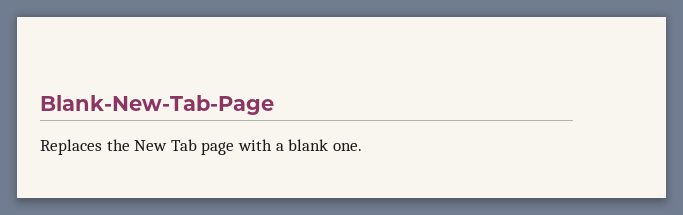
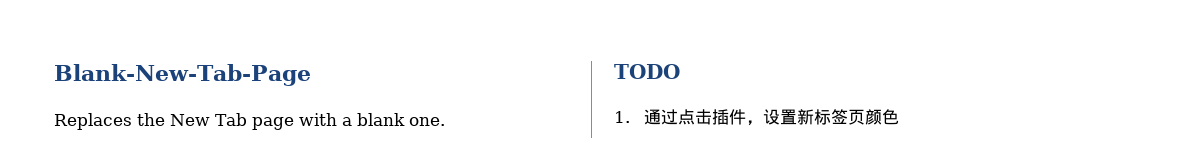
(362, 147) none -> [614,64,680,79] [614,109,899,126] // TODO // 1.通过点击插件，设置新标签页颜色

